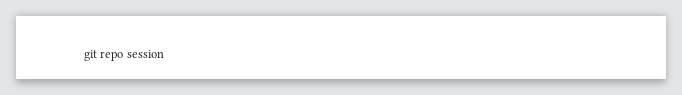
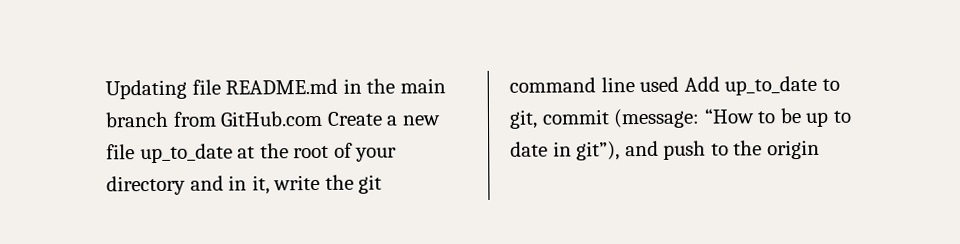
[84,50,164,61] git repo session -> [105,78,446,100] [105,110,441,128] [106,142,398,164] [106,174,383,196] [509,75,840,96] [509,108,852,129] [510,139,820,161] Updating file README.md in the main branch from GitHub.com Create a new file up_to_date at the root of your directory and in it, write the git command line used Add up_to_date to git, commit (message: “How to be up to date in git”), and push to the origin

